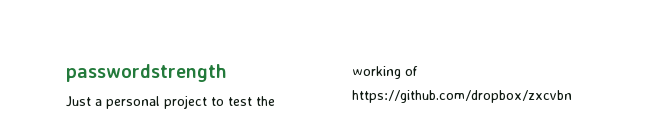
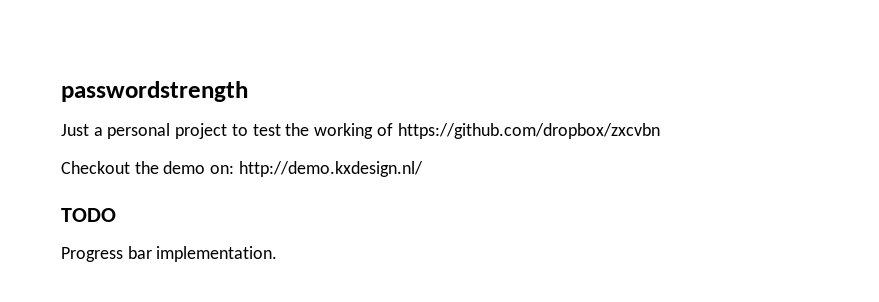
(572, 96) none -> [61,161,423,177] [61,208,116,222] [61,246,278,262] // Checkout the demo on: http://demo.kxdesign.nl/ // TODO // Progress bar implementation.

